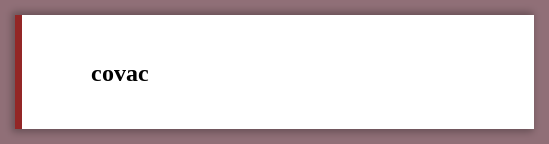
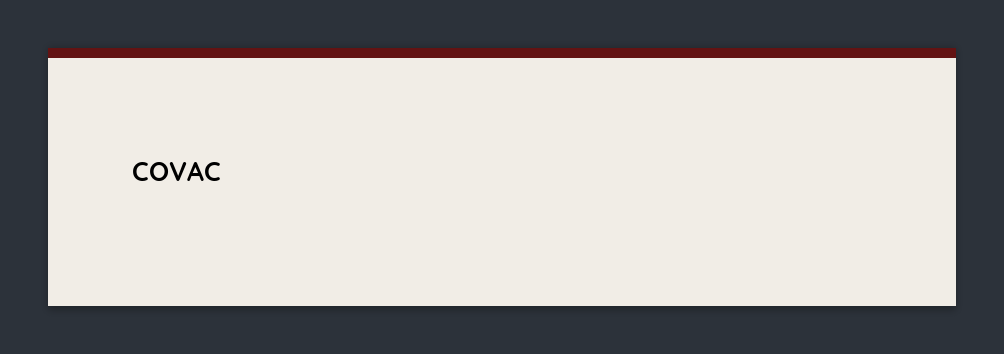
[91,70,149,81] covac -> [132,161,221,181] COVAC

